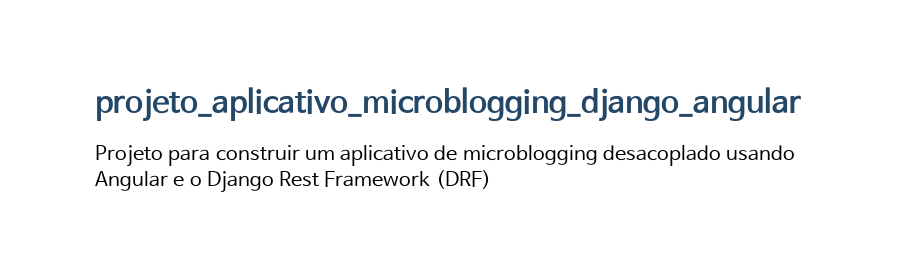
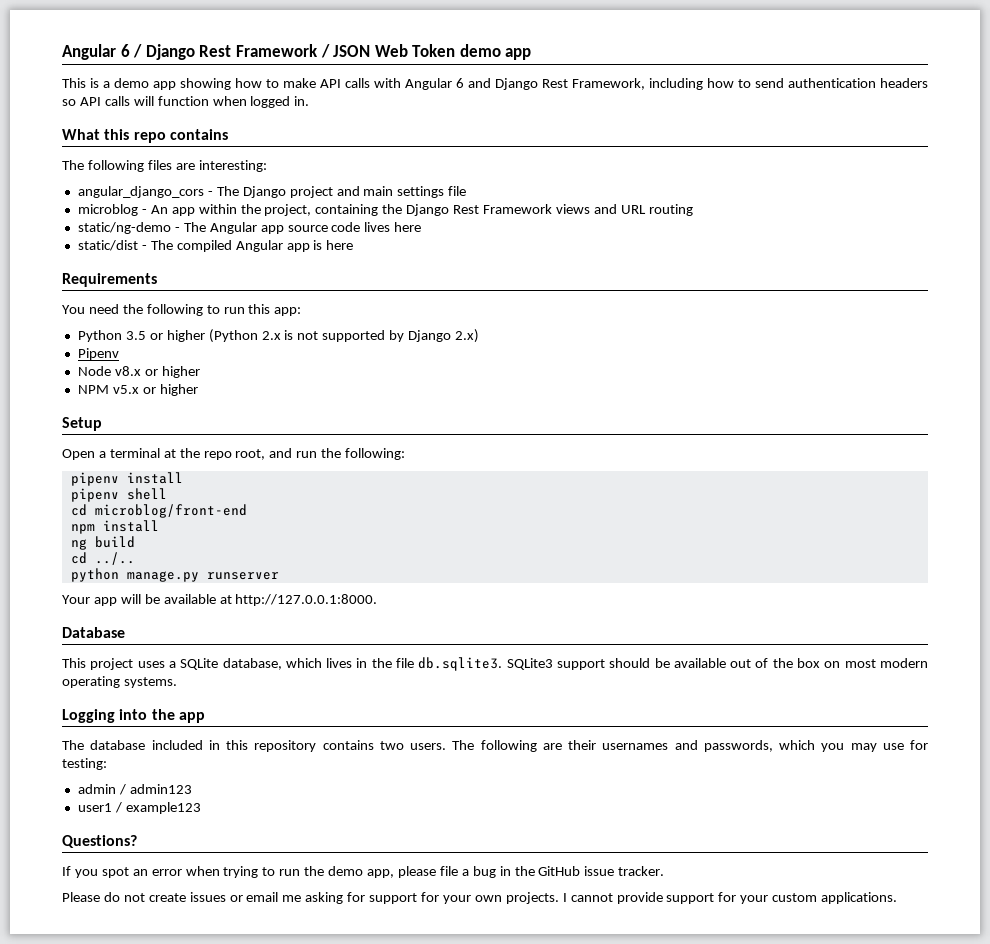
[95,87,801,122] [95,145,796,167] [95,170,491,193] projeto_aplicativo_microblogging_django_angular // Projeto para construir um aplicativo de microblogging desacoplado usando Angular e o Django Rest Framework (DRF) -> [62,44,532,60] [62,78,928,90] [62,96,310,108] [62,129,228,143] [62,160,267,172] [77,186,467,198] [77,204,693,216] [77,222,422,234] [77,240,354,252] [62,273,157,287] [62,304,302,316] [77,329,480,343] [77,348,119,360] [77,366,200,378] [77,384,198,396] [62,417,102,431] [62,448,406,460] [70,472,183,486] [70,488,167,502] [70,504,247,518] [70,520,159,534] [70,536,135,550] [70,552,135,565] [70,568,279,582] [62,594,378,606] [62,627,125,638] [62,657,929,671] [62,676,177,688] [62,709,205,723] [62,740,928,752] [62,758,107,770] [77,784,192,795] [77,802,201,814] [62,835,137,848] [62,866,665,878] [62,892,898,904] Angular 6 / Django Rest Framework / JSON Web Token demo app // This is a demo app showing how to make API calls with Angular 6 and Django Rest Framework, including how to send authentication headers so API calls will function when logged in. // What this repo contains // The following files are interesting: // angular_django_cors - The Django project and main settings file // microblog - An app within the project, containing the Django Rest Framework views and URL routing // static/ng-demo - The Angular app source code lives here // static/dist - The compiled Angular app is here // Requirements // You need the following to run this app: // Python 3.5 or higher (Python 2.x is not supported by Django 2.x) // Pipenv // Node v8.x or higher // NPM v5.x or higher // Setup // Open a terminal at the repo root, and run the following: // pipenv install // pipenv shell // cd microblog/front-end // npm install // ng build // cd ../.. // python manage.py runserver // Your app will be available at http://127.0.0.1:8000. // Database // This project uses a SQLite database, which lives in the file db.sqlite3. SQLite3 support should be available out of the box on most modern operating systems. // Logging into the app // The database included in this repository contains two users. The following are their usernames and passwords, which you may use for testing: // admin / admin123 // user1 / example123 // Questions? // If you spot an error when trying to run the demo app, please file a bug in the GitHub issue tracker. // Please do not create issues or email me asking for support for your own projects. I cannot provide support for your custom applications.

